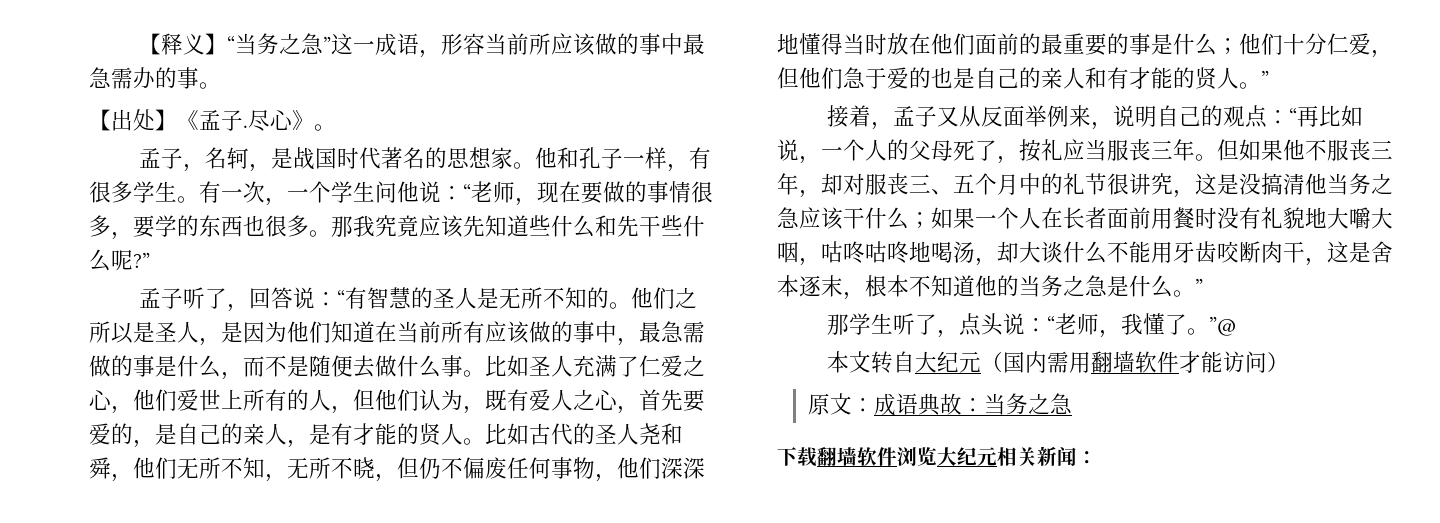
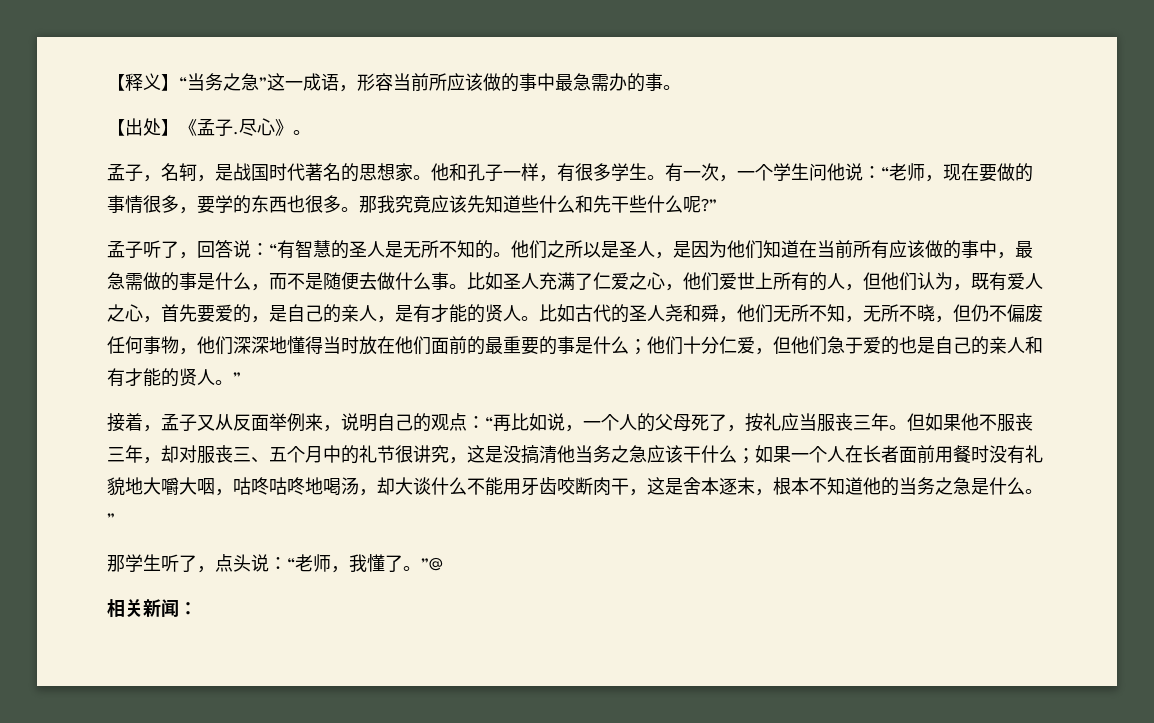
[826,351,1289,374] [808,393,1073,416] [777,447,997,467] 本文转自大纪元（国内需用翻墙软件才能访问） // 原文：成语典故：当务之急 // 下载翻墙软件浏览大纪元 -> (443, 564) none

